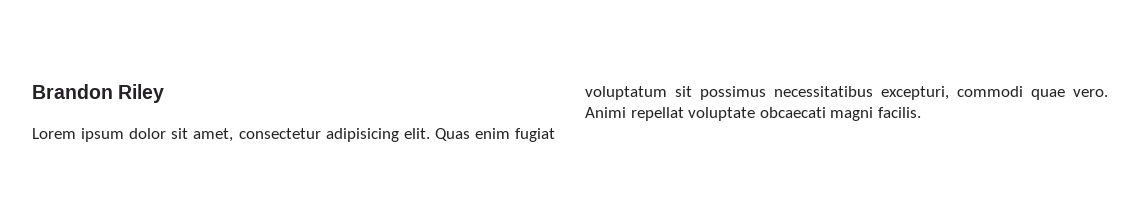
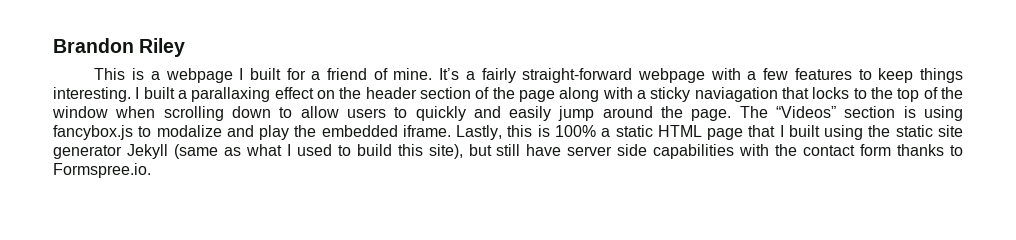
[32,128,556,142] [585,86,1108,100] [585,107,921,121] Lorem ipsum dolor sit amet, consectetur adipisicing elit. Quas enim fugiat voluptatum sit possimus necessitatibus excepturi, commodi quae vero. Animi repellat voluptate obcaecati magni facilis. -> [94,68,963,83] [53,87,964,102] [52,106,963,121] [53,125,963,140] [53,144,964,159] [53,163,151,178] This is a webpage I built for a friend of mine. It’s a fairly straight-forward webpage with a few features to keep things interesting. I built a parallaxing effect on the header section of the page along with a sticky naviagation that locks to the top of the window when scrolling down to allow users to quickly and easily jump around the page. The “Videos” section is using fancybox.js to modalize and play the embedded iframe. Lastly, this is 100% a static HTML page that I built using the static site generator Jekyll (same as what I used to build this site), but still have server side capabilities with the contact form thanks to Formspree.io.

